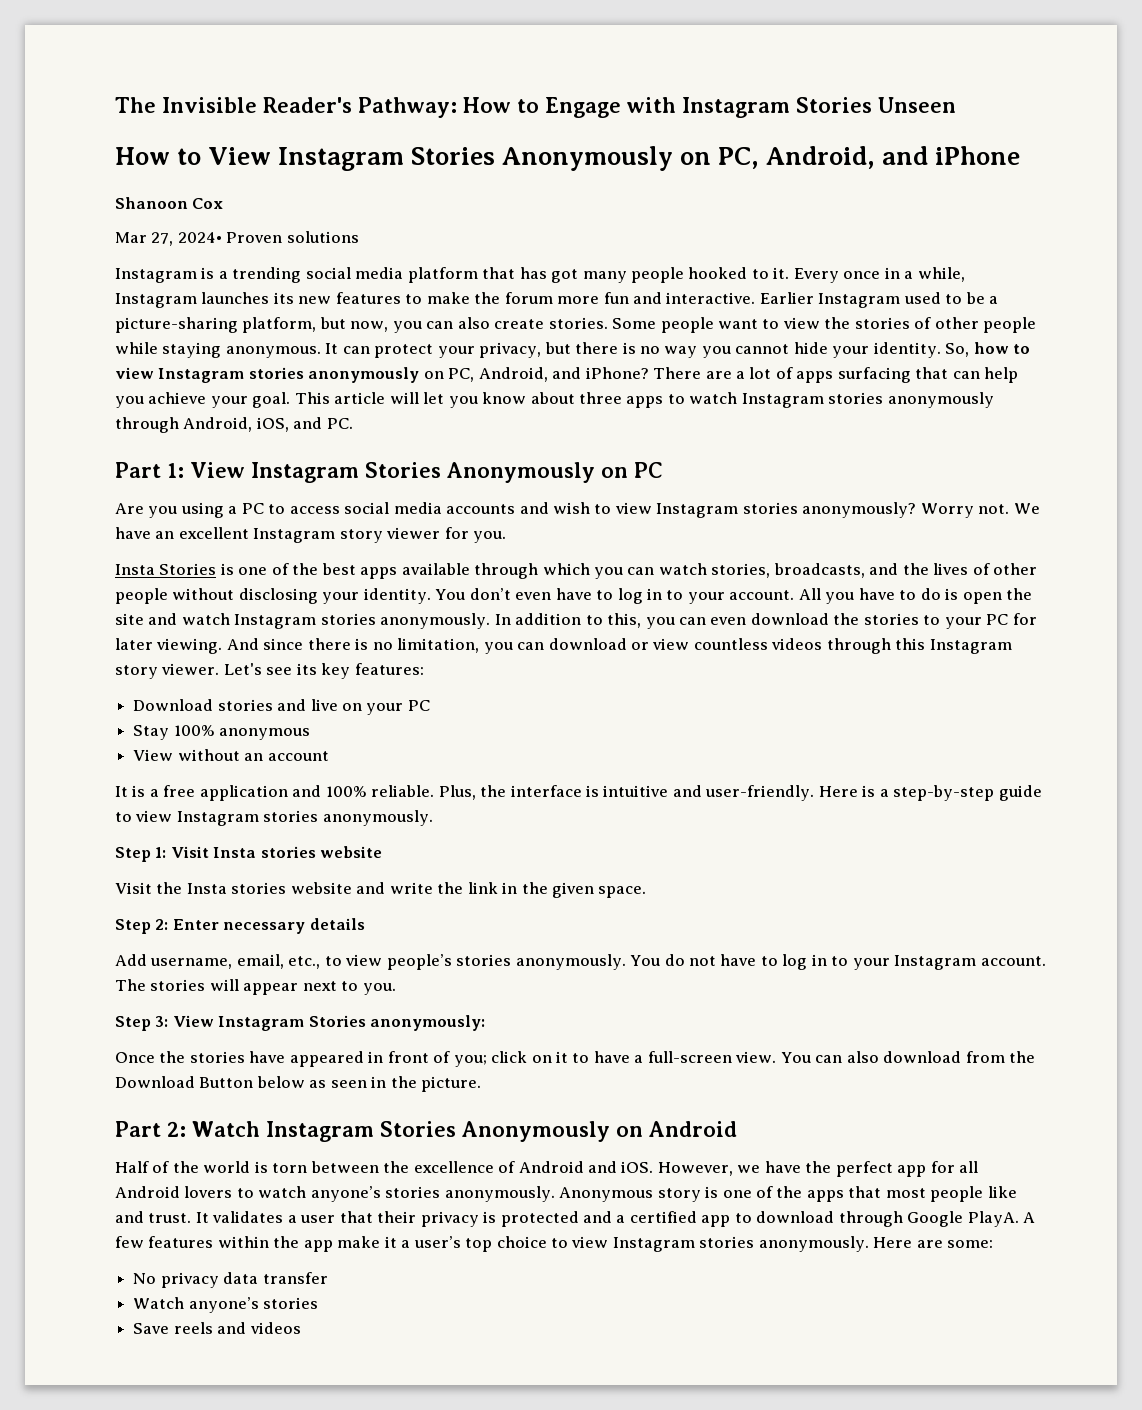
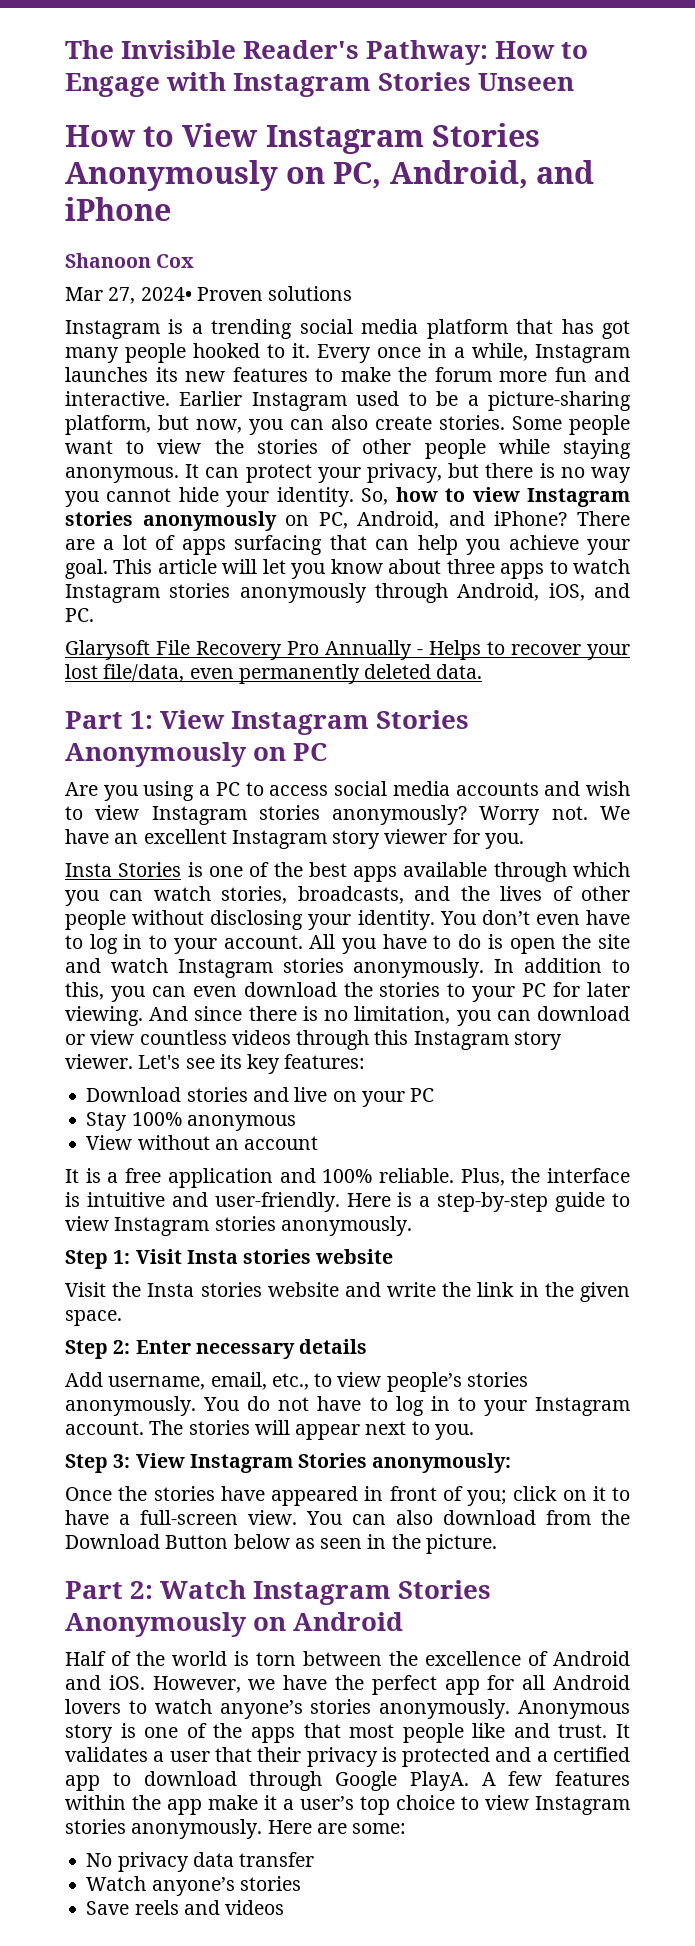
(353, 423) none -> [65,640,630,660] [65,664,483,684] // Glarysoft File Recovery Pro Annually - Helps to recover your lost file/data, even permanently deleted data.

